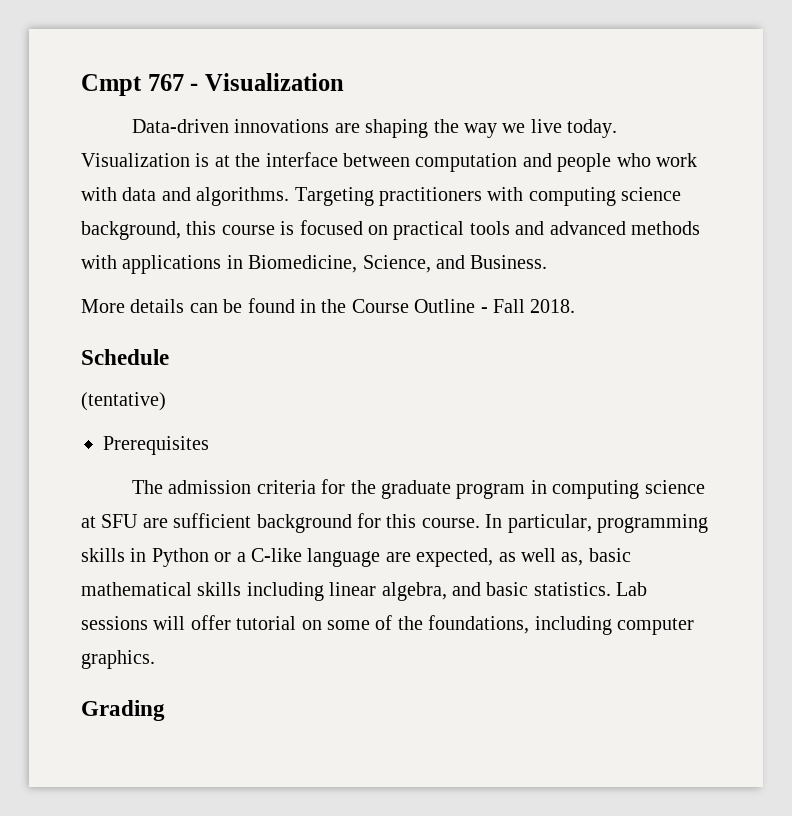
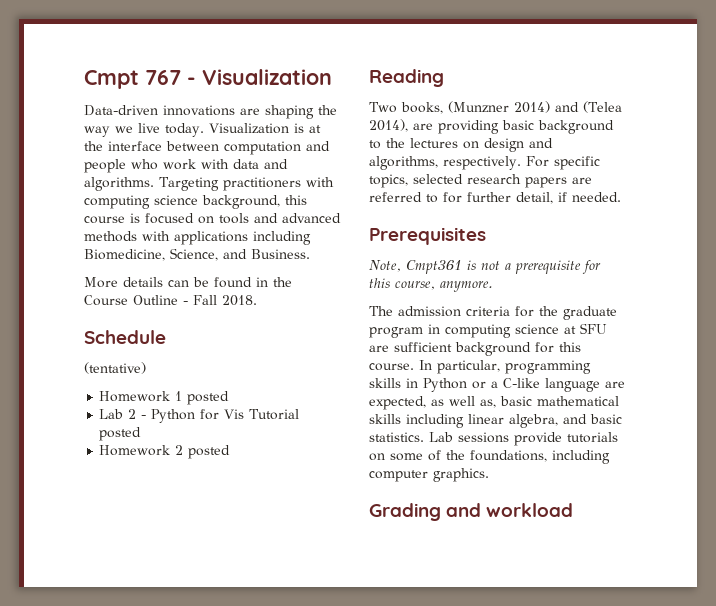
[393,221,465,240] practical -> (214, 220) none
[226,255,243,269] in -> [253,231,311,245] including
[103,436,209,455] Prerequisites -> [99,391,230,405] [99,409,300,423] [99,427,142,441] [99,445,231,459] [369,69,444,87] [369,101,622,114] [369,119,614,134] [369,138,553,152] [369,156,600,170] [369,174,592,188] [369,192,621,204] [369,227,486,245] [369,260,601,274] [369,278,493,292] Homework 1 posted // Lab 2 - Python for Vis Tutorial posted // Homework 2 posted // Reading // Two books, (Munzner 2014) and (Telea 2014), are providing basic background to the lectures on design and algorithms, respectively. For specific topics, selected research papers are referred to for further detail, if needed. // Prerequisites // Note, Cmpt361 is not a prerequisite for this course, anymore.
[153,615,297,630] will offer tutorial -> [514,432,618,446] provide tutorials
(165, 710) none -> [446,503,574,517] and workload

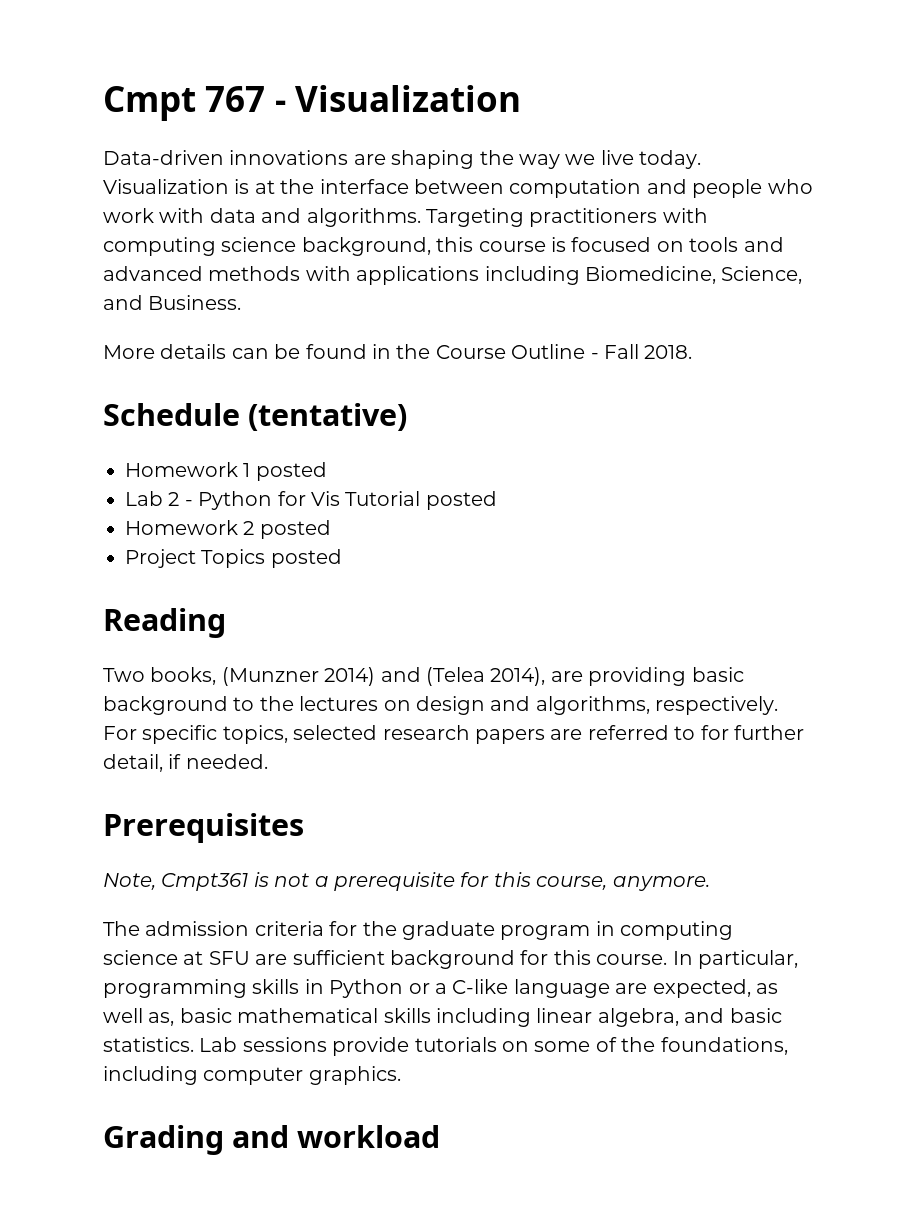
(166, 337) // -> (240, 414) none
(231, 452) none -> [125,549,342,568] // Project Topics posted

